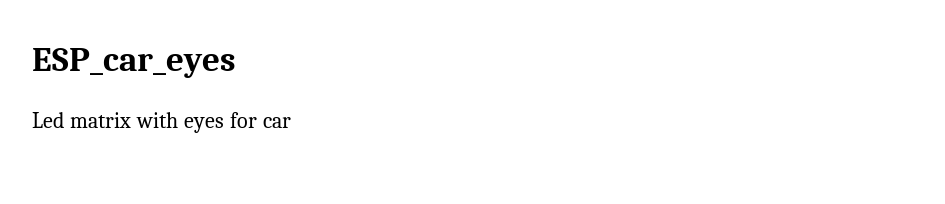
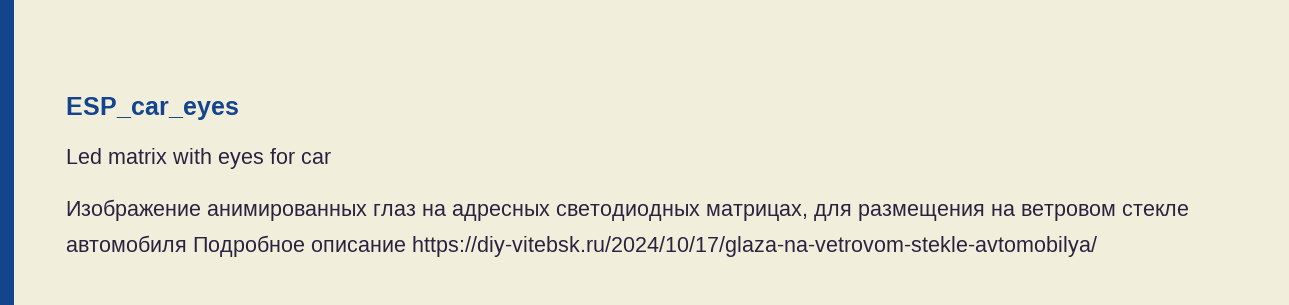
(291, 122) none -> [66,199,1189,221] [66,235,1097,257] // Изображение анимированных глаз на адресных светодиодных матрицах, для размещения на ветровом стекле автомобиля Подробное описание https://diy-vitebsk.ru/2024/10/17/glaza-na-vetrovom-stekle-avtomobilya/

